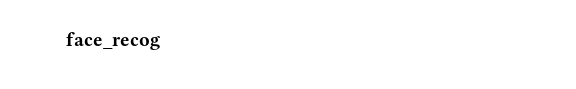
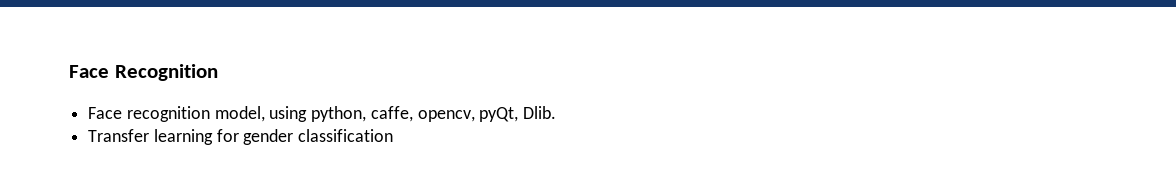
[66,32,160,50] face_recog -> [69,64,218,81] [88,106,557,122] [88,129,394,145] Face Recognition // Face recognition model, using python, caffe, opencv, pyQt, Dlib. // Transfer learning for gender classification

